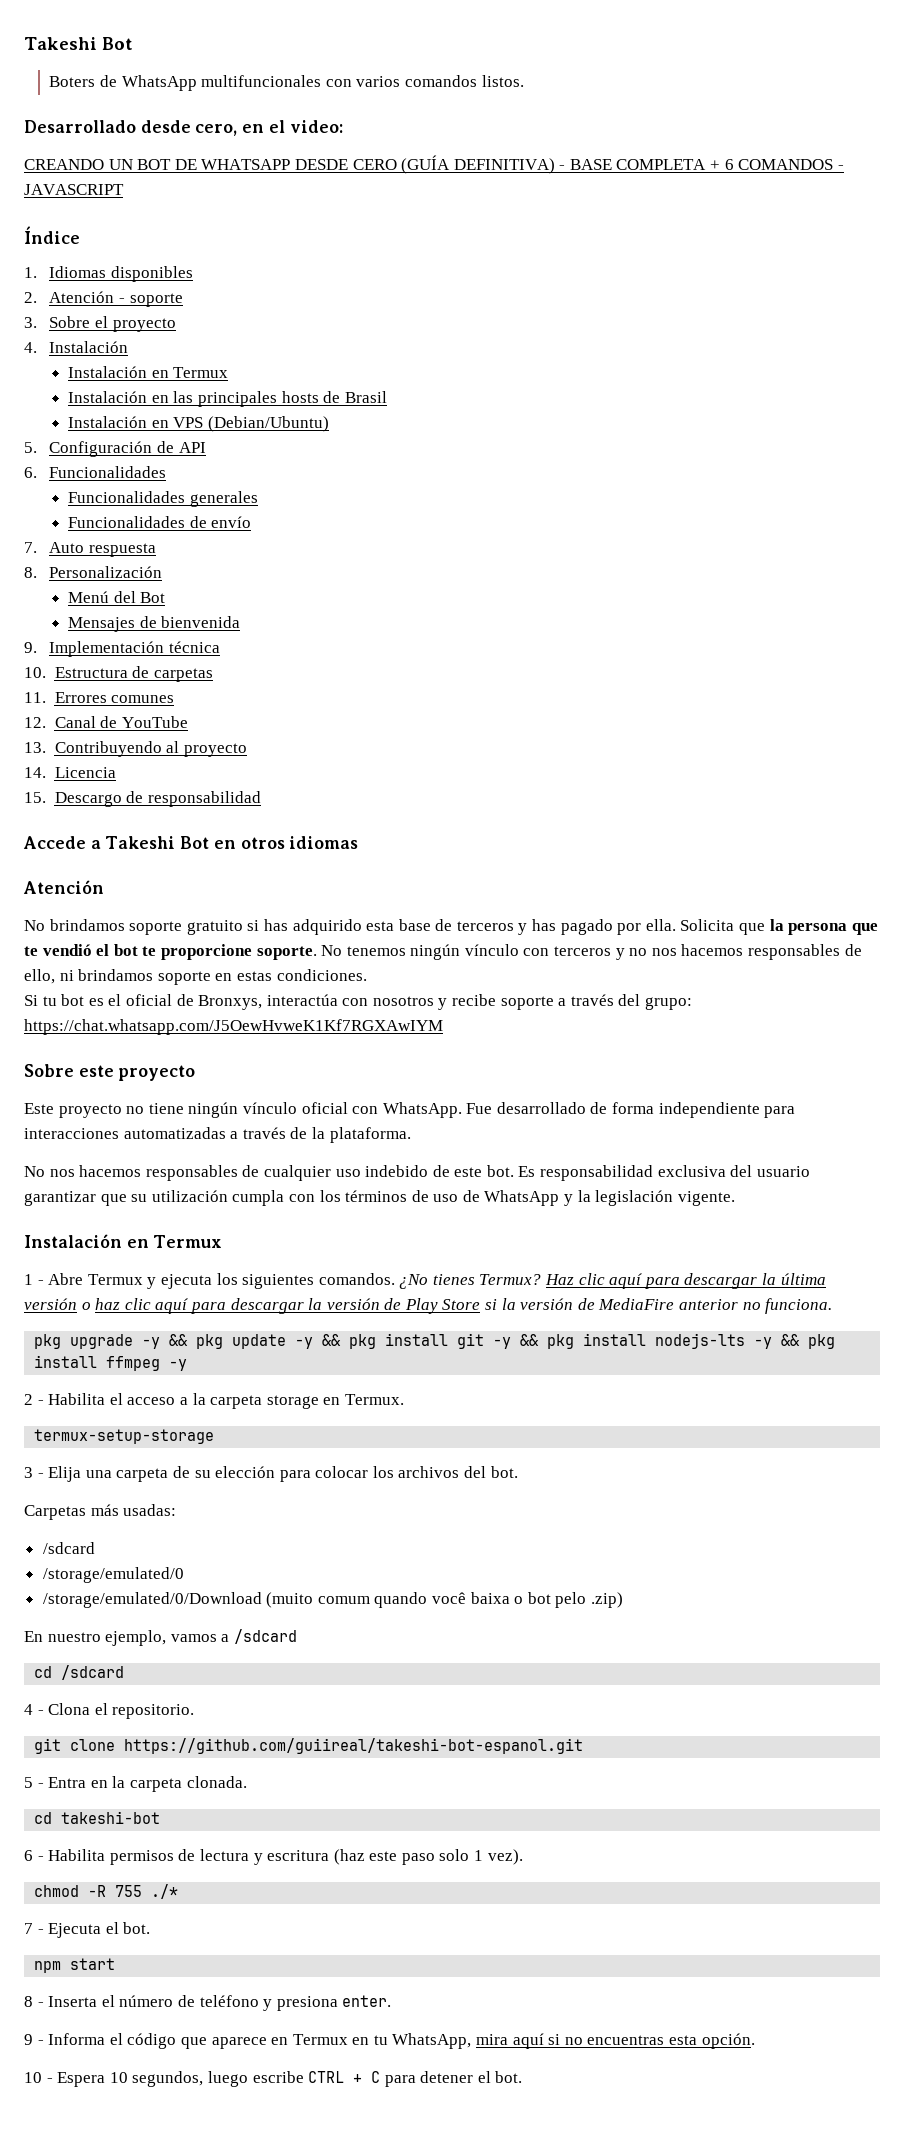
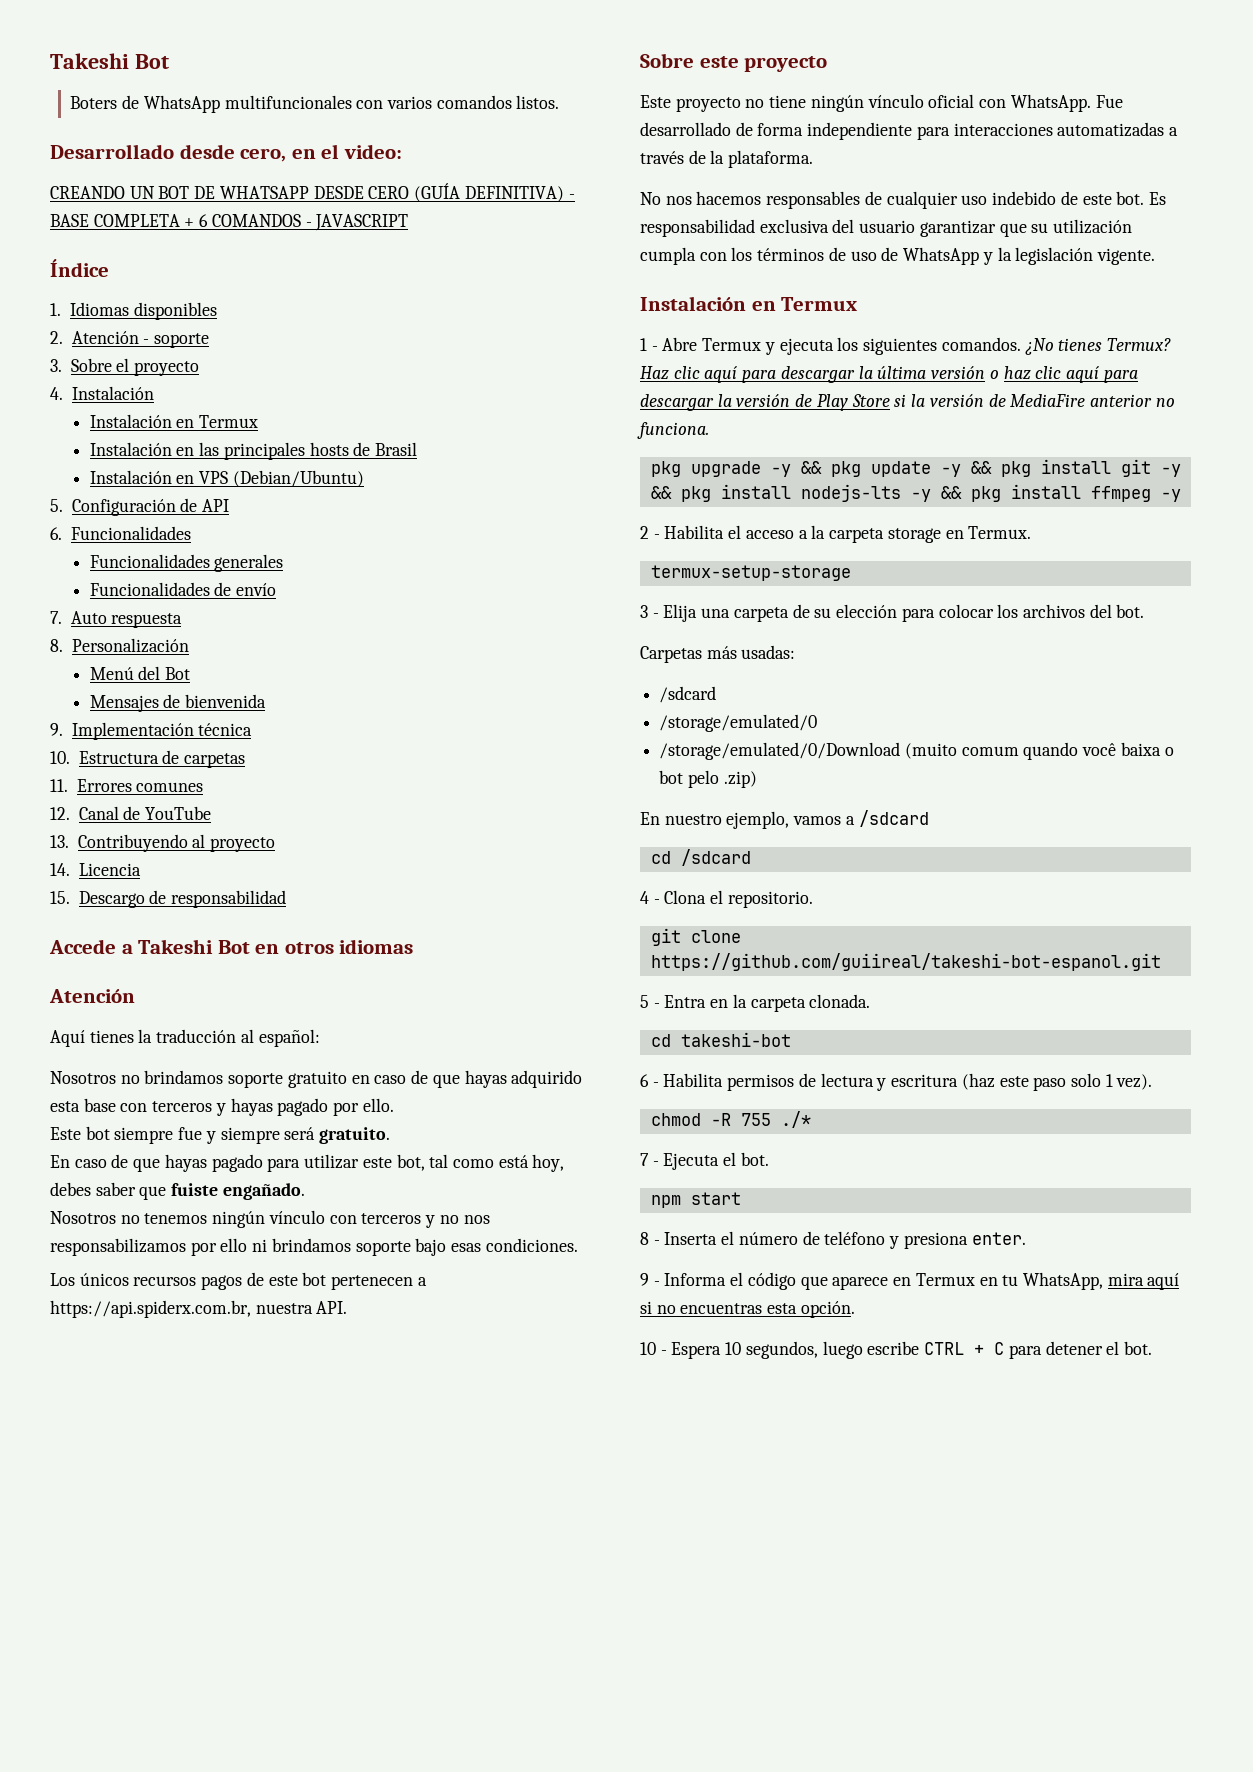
[24,919,288,935] No brindamos soporte gratuito si has -> [50,1029,320,1047] [50,1070,507,1088] Aquí tienes la traducción al español: // Nosotros no brindamos soporte gratuito en caso de que hayas
[435,919,557,935] de terceros y has -> [120,1098,273,1116] con terceros y hayas
[645,919,878,935] [24,944,343,960] ella. Solicita que la persona que te vendió el bot te proporcione soporte. No -> [362,1098,394,1112] [50,1126,391,1144] [50,1154,565,1172] [50,1182,305,1200] [50,1211,140,1224] ello. // Este bot siempre fue y siempre será gratuito. // En caso de que hayas pagado para utilizar este bot, tal como está hoy, debes saber que fuiste engañado. // Nosotros no
[681,944,862,960] [24,969,55,984] hacemos responsables de ello, -> [50,1238,248,1256] responsabilizamos por ello
[215,971,272,981] en estas -> [415,1238,482,1256] bajo esas
[24,994,693,1010] [24,1019,443,1035] Si tu bot es el oficial de Bronxys, interactúa con nosotros y recibe soporte a través del grupo: https://chat.whatsapp.com/J5OewHvweK1Kf7RGXAwIYM -> [50,1272,427,1290] [50,1300,348,1318] Los únicos recursos pagos de este bot pertenecen a https://api.spiderx.com.br, nuestra API.

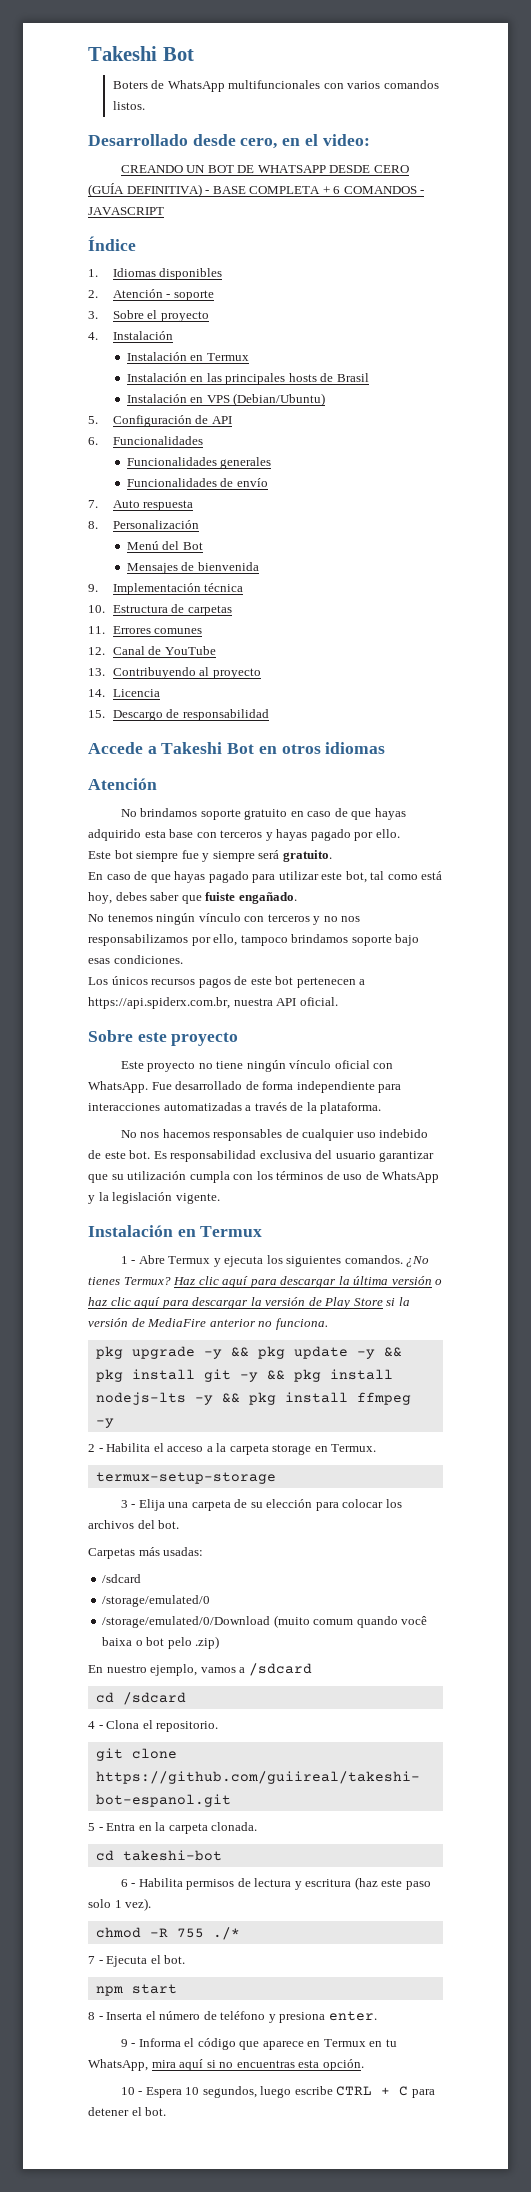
[50,1029,320,1047] [50,1071,140,1084] Aquí tienes la traducción al español: // Nosotros no -> [120,809,137,817] No
[50,1211,140,1224] Nosotros no -> [88,914,104,922] No
[220,1238,268,1252] ello ni -> [213,934,288,946] ello, tampoco
[316,1301,348,1314] API. -> [276,997,338,1006] API oficial.

